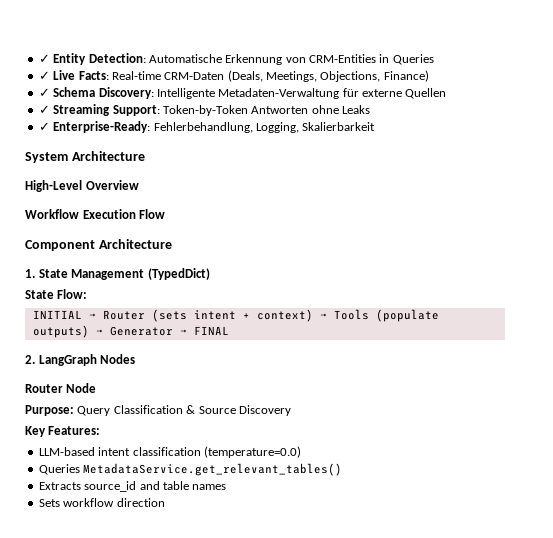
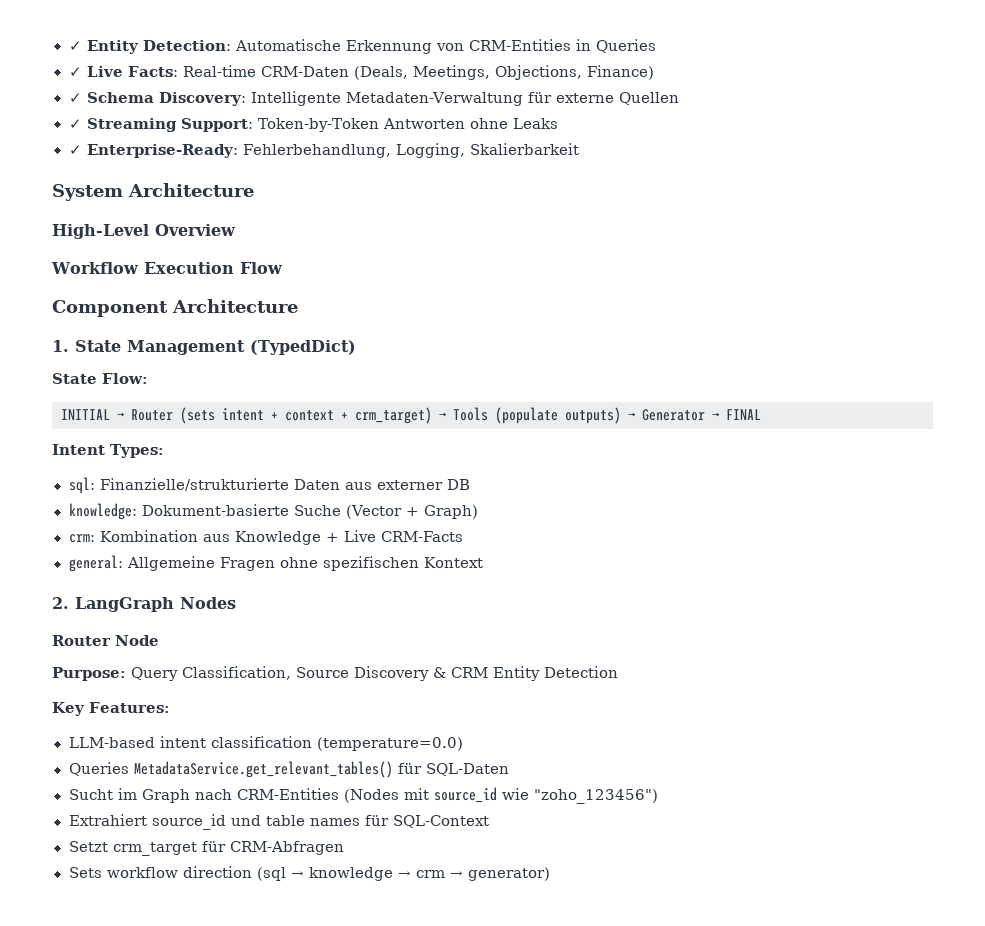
[256,309,313,322] context) -> [285,407,432,424] context + crm_target)
(229, 330) none -> [52,444,164,458] [68,477,470,494] [68,503,479,520] [68,530,464,545] [68,555,483,572] // Intent Types: // sql: Finanzielle/strukturierte Daten aus externer DB // knowledge: Dokument-basierte Suche (Vector + Graph) // crm: Kombination aus Knowledge + Live CRM-Facts // general: Allgemeine Fragen ohne spezifischen Kontext
[113,405,196,414] Classification & -> [182,666,291,680] Classification,
(291, 410) none -> [433,666,618,681] & CRM Entity Detection
[38,481,227,492] [38,498,165,507] // Extracts source_id and table names // Sets workflow direction -> [397,763,509,776] [68,787,658,804] [68,814,489,830] [68,841,344,856] [68,866,550,881] für SQL-Daten // Sucht im Graph nach CRM-Entities (Nodes mit source_id wie "zoho_123456") // Extrahiert source_id und table names für SQL-Context // Setzt crm_target für CRM-Abfragen // Sets workflow direction (sql → knowledge → crm → generator)

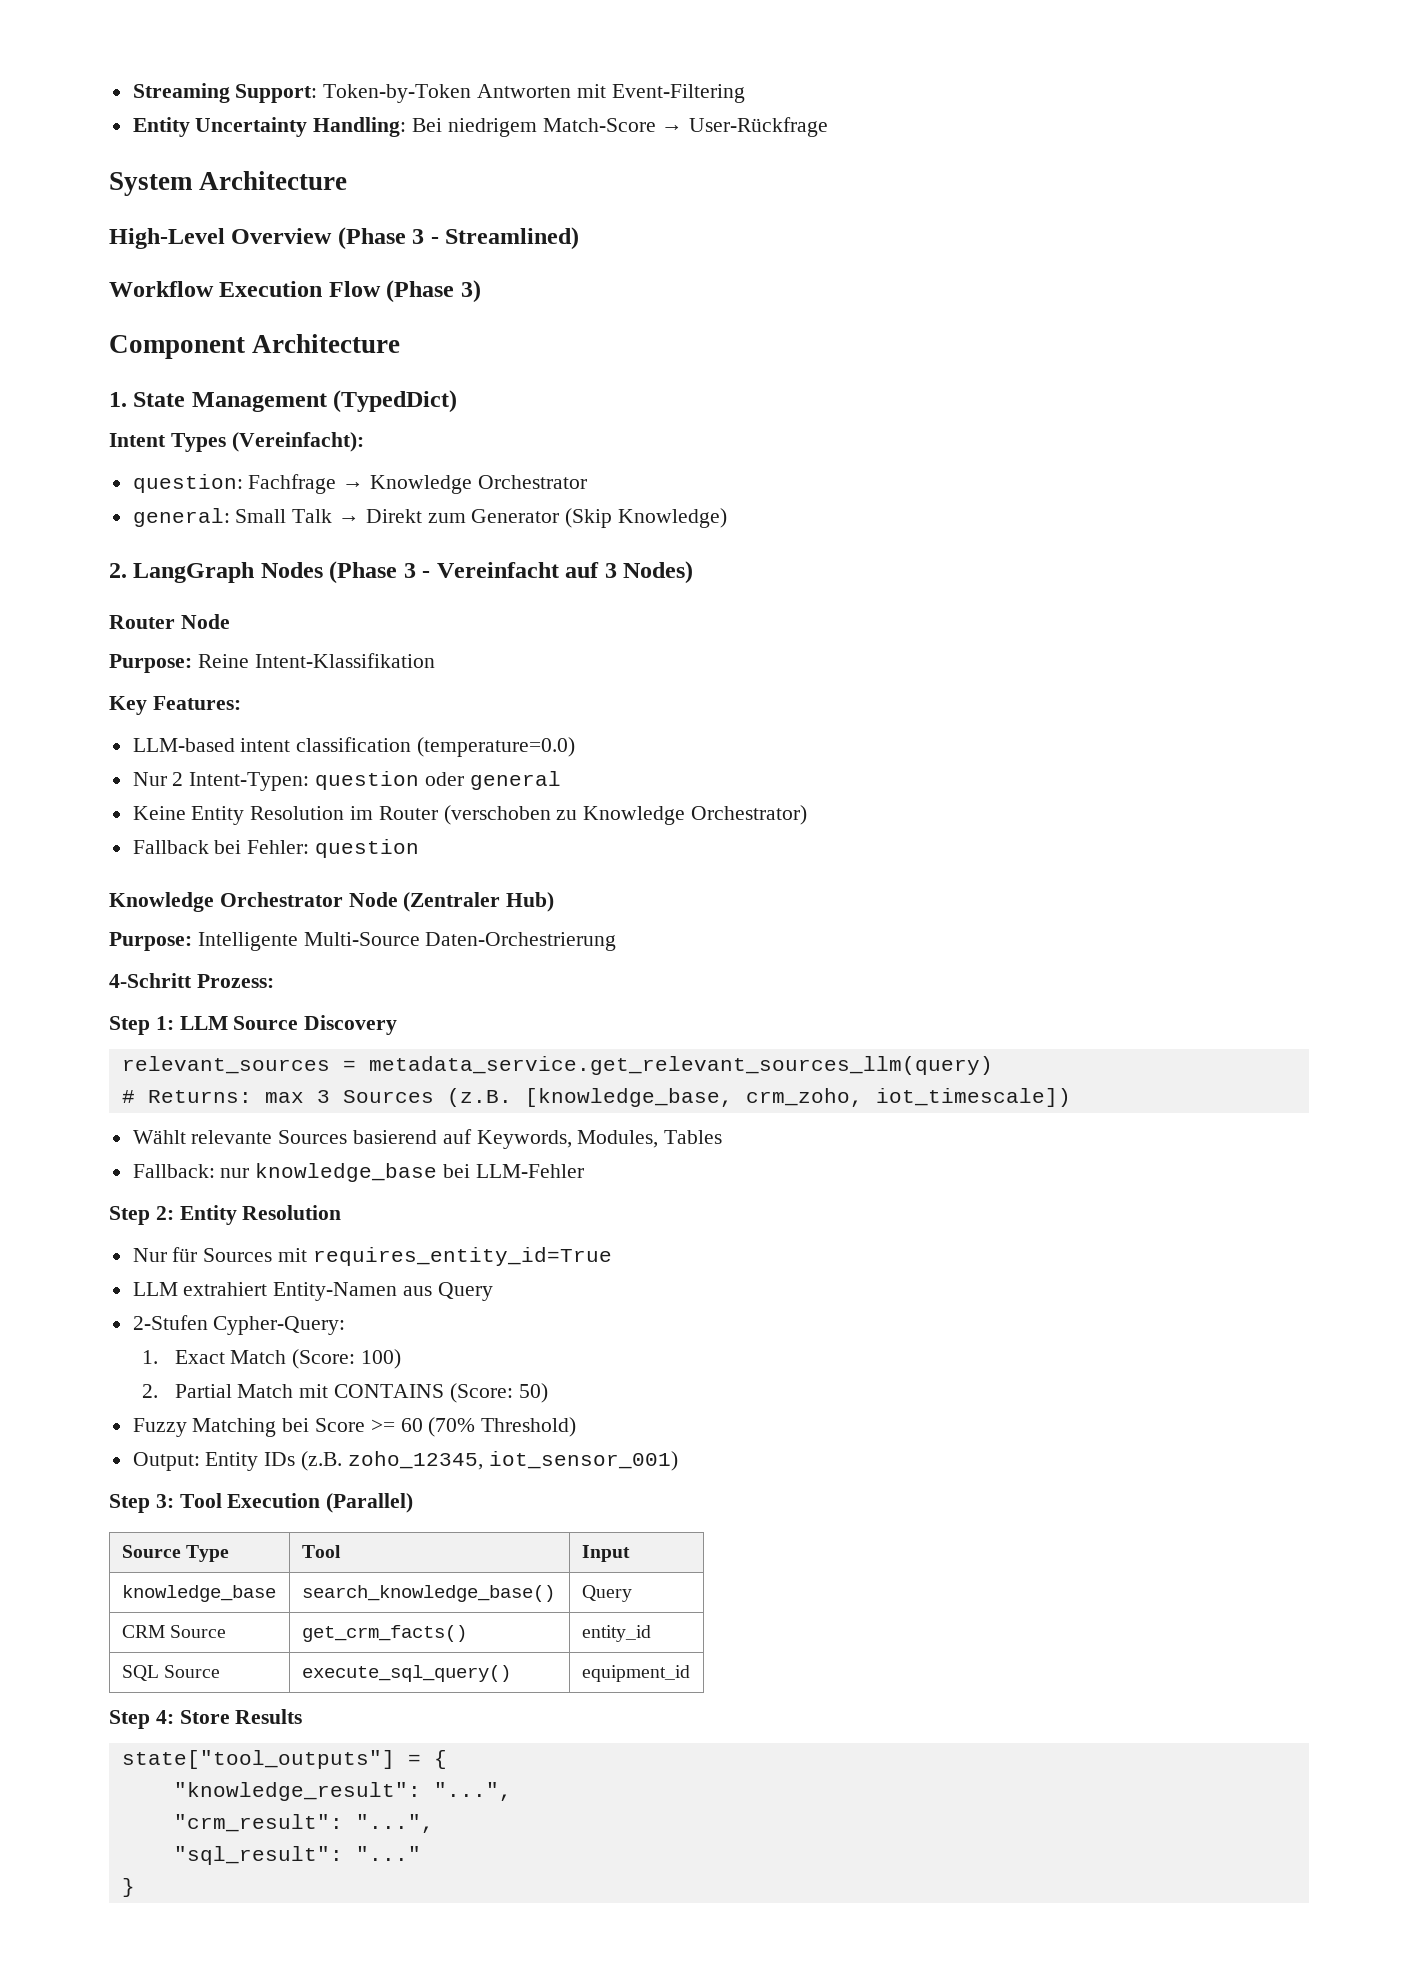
[68,39,656,54] [68,65,654,80] [68,91,680,106] [68,118,559,132] [68,143,579,158] ✓ Entity Detection: Automatische Erkennung von CRM-Entities in Queries // ✓ Live Facts: Real-time CRM-Daten (Deals, Meetings, Objections, Finance) // ✓ Schema Discovery: Intelligente Metadaten-Verwaltung für externe Quellen // ✓ Streaming Support: Token-by-Token Antworten ohne Leaks // ✓ Enterprise-Ready: Fehlerbehandlung, Logging, Skalierbarkeit -> [132,83,745,103] [132,117,829,137] Streaming Support: Token-by-Token Antworten mit Event-Filtering // Entity Uncertainty Handling: Bei niedrigem Match-Score → User-Rückfrage
(236, 230) none -> [337,227,580,250] (Phase 3 - Streamlined)
(283, 268) none -> [386,280,481,303] (Phase 3)
[52,373,148,384] [61,407,761,424] [52,444,164,458] [68,477,470,494] [68,503,479,520] [68,530,464,545] [68,555,483,572] [52,597,236,612] [52,635,159,646] [52,666,618,681] State Flow: // INITIAL → Router (sets intent + context + crm_target) → Tools (populate outputs) → Generator → FINAL // Intent Types: // sql: Finanzielle/strukturierte Daten aus externer DB // knowledge: Dokument-basierte Suche (Vector + Graph) // crm: Kombination aus Knowledge + Live CRM-Facts // general: Allgemeine Fragen ohne spezifischen Kontext // 2. LangGraph Nodes // Router Node // Purpose: Query Classification, Source Discovery & CRM Entity Detection -> [109,432,364,452] [132,474,587,494] [132,508,728,528] [109,561,694,584] [109,614,230,629] [109,653,435,673] Intent Types (Vereinfacht): // question: Fachfrage → Knowledge Orchestrator // general: Small Talk → Direkt zum Generator (Skip Knowledge) // 2. LangGraph Nodes (Phase 3 - Vereinfacht auf 3 Nodes) // Router Node // Purpose: Reine Intent-Klassifikation
[68,761,509,778] [68,787,658,804] [68,814,489,830] [68,841,344,856] [68,866,550,881] Queries MetadataService.get_relevant_tables() für SQL-Daten // Sucht im Graph nach CRM-Entities (Nodes mit source_id wie "zoho_123456") // Extrahiert source_id und table names für SQL-Context // Setzt crm_target für CRM-Abfragen // Sets workflow direction (sql → knowledge → crm → generator) -> [132,771,561,791] [132,805,808,825] [132,839,420,858] [109,892,555,912] [109,932,617,951] [109,973,274,988] [109,1015,398,1035] [121,1056,993,1075] [121,1088,1071,1107] [132,1129,723,1149] [132,1163,584,1182] [109,1205,342,1225] [132,1247,612,1266] [132,1282,493,1301] [132,1315,346,1335] [141,1349,402,1369] [141,1383,548,1403] [132,1417,577,1437] [132,1451,678,1471] [109,1493,414,1513] [121,1545,230,1562] [301,1545,341,1558] [581,1545,630,1562] [121,1585,276,1602] [301,1585,555,1602] [581,1585,632,1602] [121,1625,227,1638] [301,1625,467,1642] [581,1625,651,1642] [121,1665,221,1681] [301,1665,511,1682] [581,1665,690,1682] [109,1709,303,1729] [121,1750,447,1769] [173,1782,512,1801] [173,1814,434,1833] [173,1846,421,1865] [121,1878,135,1897] Nur 2 Intent-Typen: question oder general // Keine Entity Resolution im Router (verschoben zu Knowledge Orchestrator) // Fallback bei Fehler: question // Knowledge Orchestrator Node (Zentraler Hub) // Purpose: Intelligente Multi-Source Daten-Orchestrierung // 4-Schritt Prozess: // Step 1: LLM Source Discovery // relevant_sources = metadata_service.get_relevant_sources_llm(query) // # Returns: max 3 Sources (z.B. [knowledge_base, crm_zoho, iot_timescale]) // Wählt relevante Sources basierend auf Keywords, Modules, Tables // Fallback: nur knowledge_base bei LLM-Fehler // Step 2: Entity Resolution // Nur für Sources mit requires_entity_id=True // LLM extrahiert Entity-Namen aus Query // 2-Stufen Cypher-Query: // 1. Exact Match (Score: 100) // 2. Partial Match mit CONTAINS (Score: 50) // Fuzzy Matching bei Score >= 60 (70% Threshold) // Output: Entity IDs (z.B. zoho_12345, iot_sensor_001) // Step 3: Tool Execution (Parallel) // Source Type | Tool | Input // knowledge_base | search_knowledge_base() | Query // CRM Source | get_crm_facts() | entity_id // SQL Source | execute_sql_query() | equipment_id // Step 4: Store Results // state["tool_outputs"] = { // "knowledge_result": "...", // "crm_result": "...", // "sql_result": "..." // }

